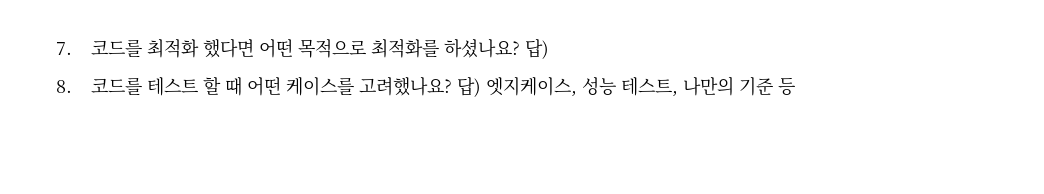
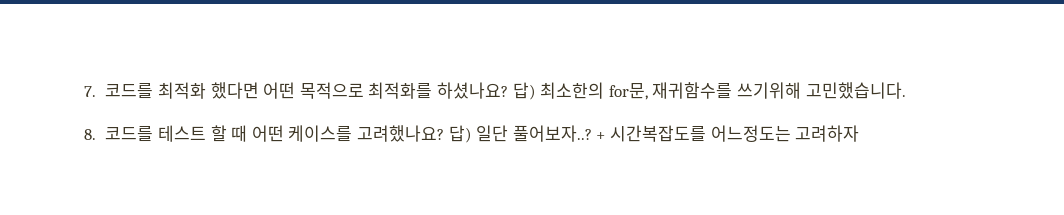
(549, 48) none -> [540,82,906,100] 최소한의 for문, 재귀함수를 쓰기위해 고민했습니다.
[485,76,795,97] 엣지케이스, 성능 테스트, 나만의 기준 등 -> [476,125,860,142] 일단 풀어보자..? + 시간복잡도를 어느정도는 고려하자

